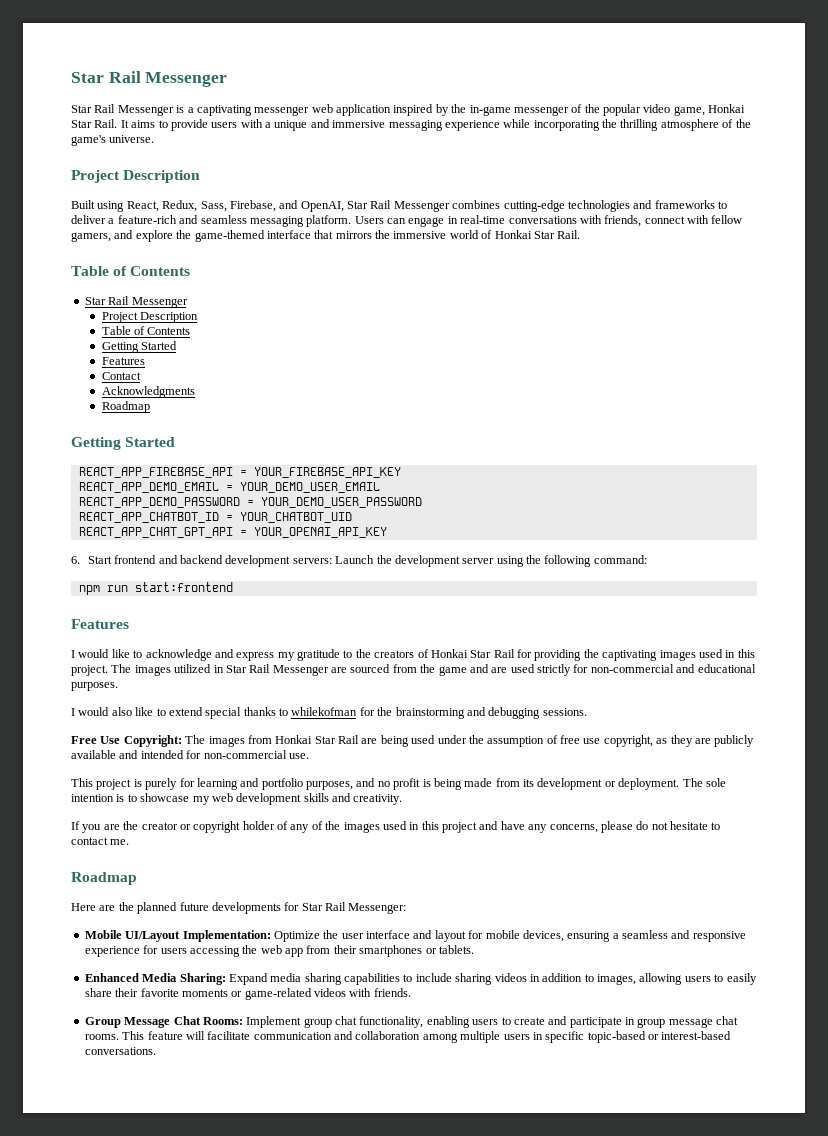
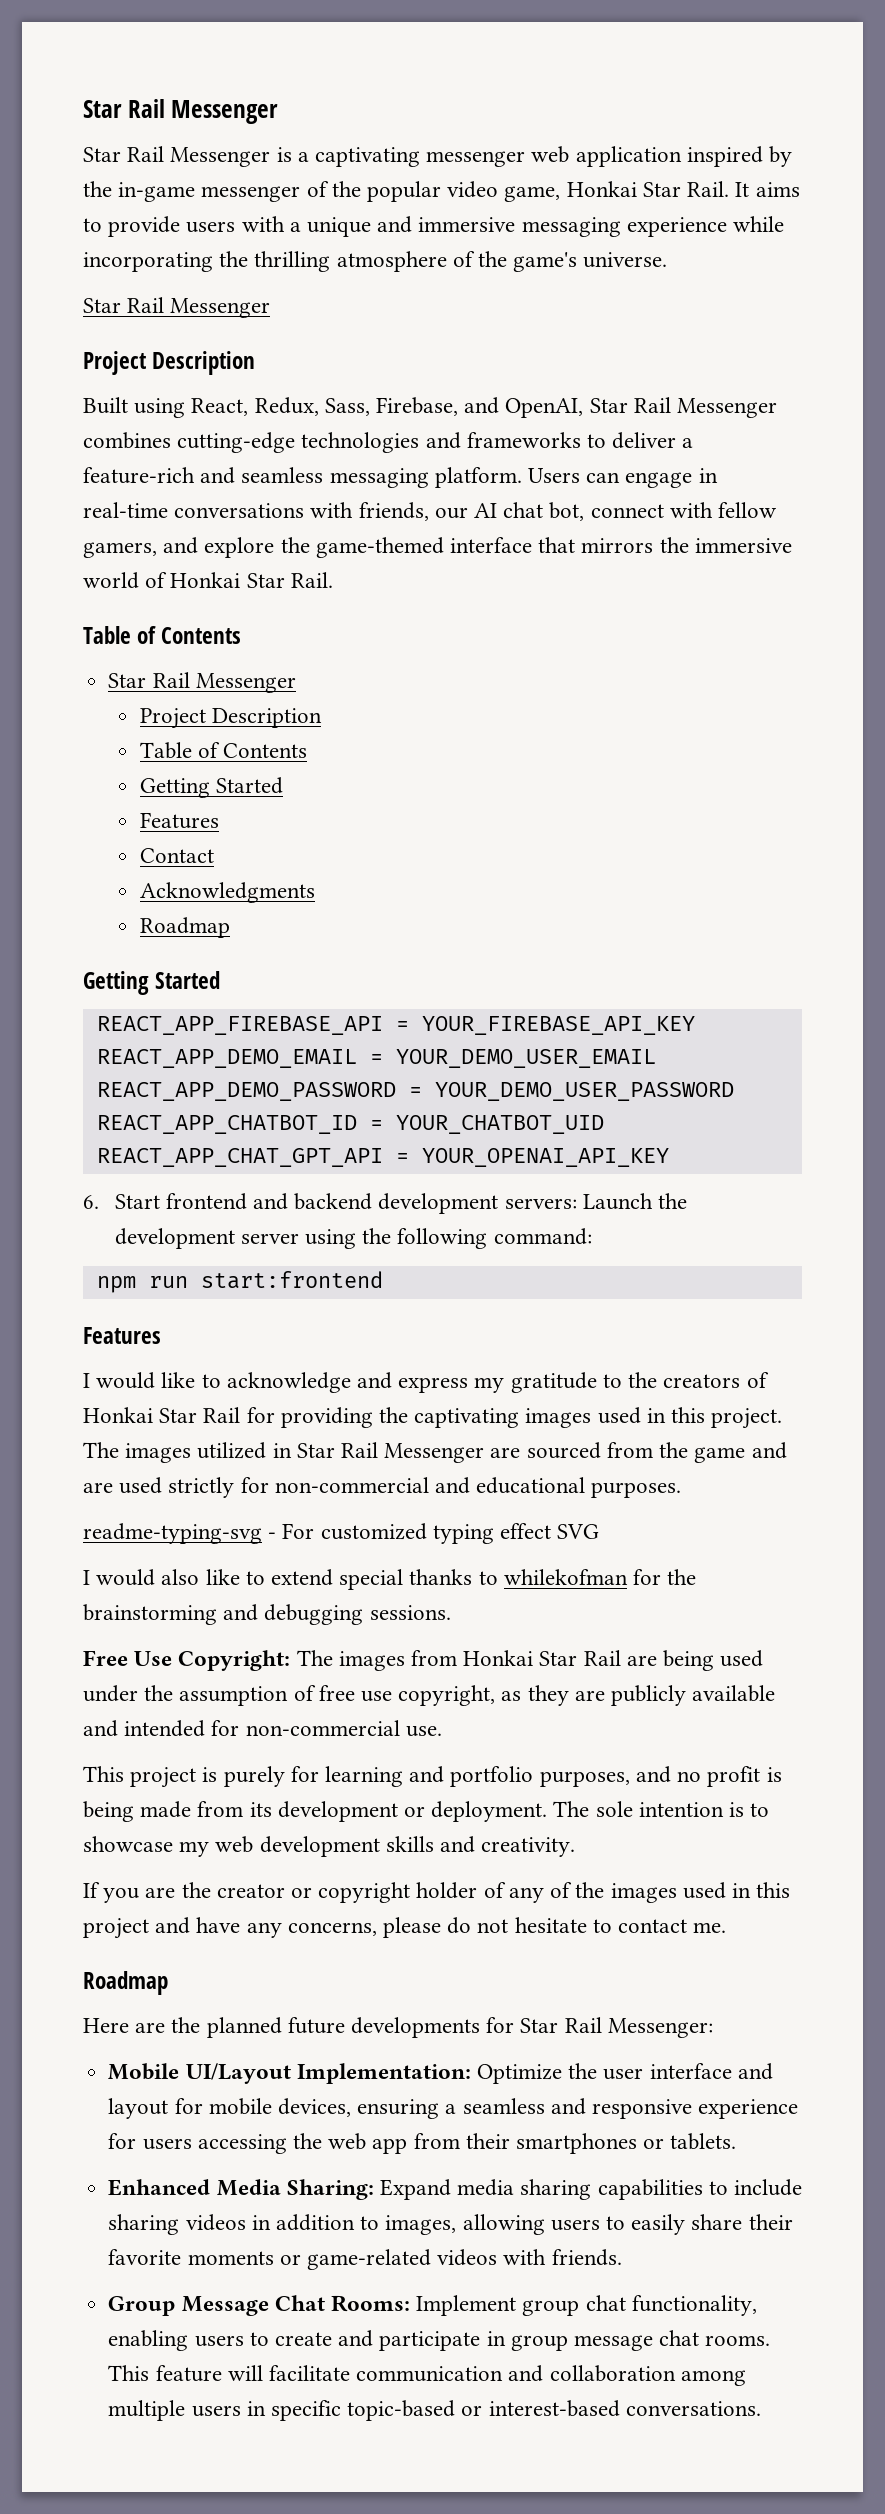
(155, 139) none -> [83,297,271,318] // Star Rail Messenger
(642, 221) none -> [434,502,585,521] our AI chat bot,
(118, 686) none -> [83,1523,600,1544] // readme-typing-svg - For customized typing effect SVG

